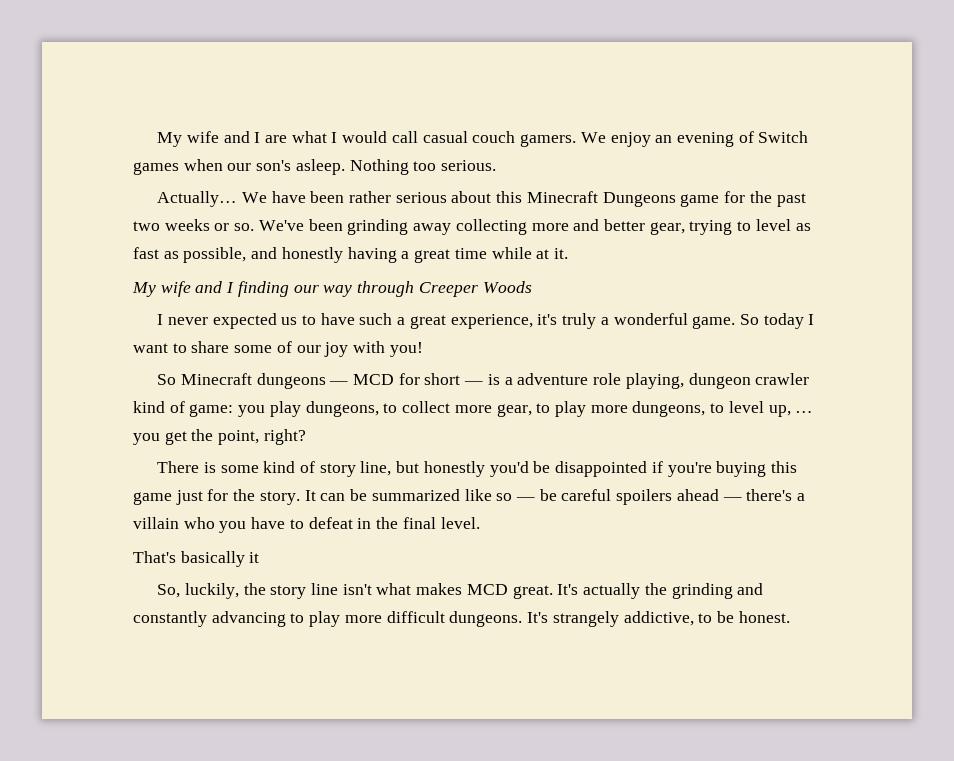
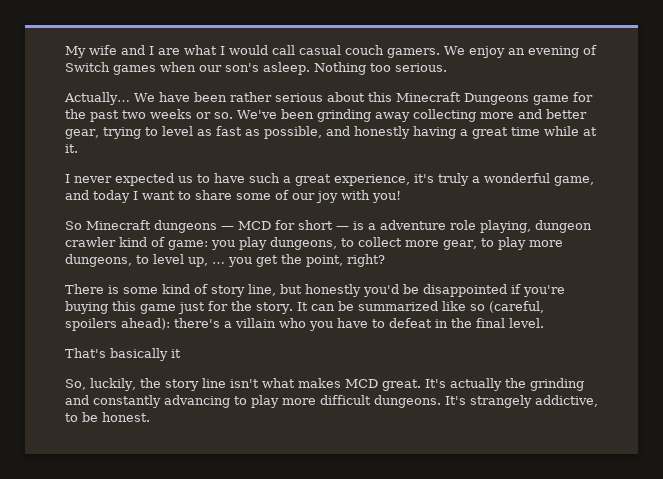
[132,281,532,297] // My wife and I finding our way through Creeper Woods -> (78, 148) none
[692,314,760,329] game. So -> [554,176,594,186] [65,190,89,200] game, and
[515,489,742,505] — be careful spoilers ahead — -> [488,301,544,313] [65,318,170,331] (careful, spoilers ahead):

